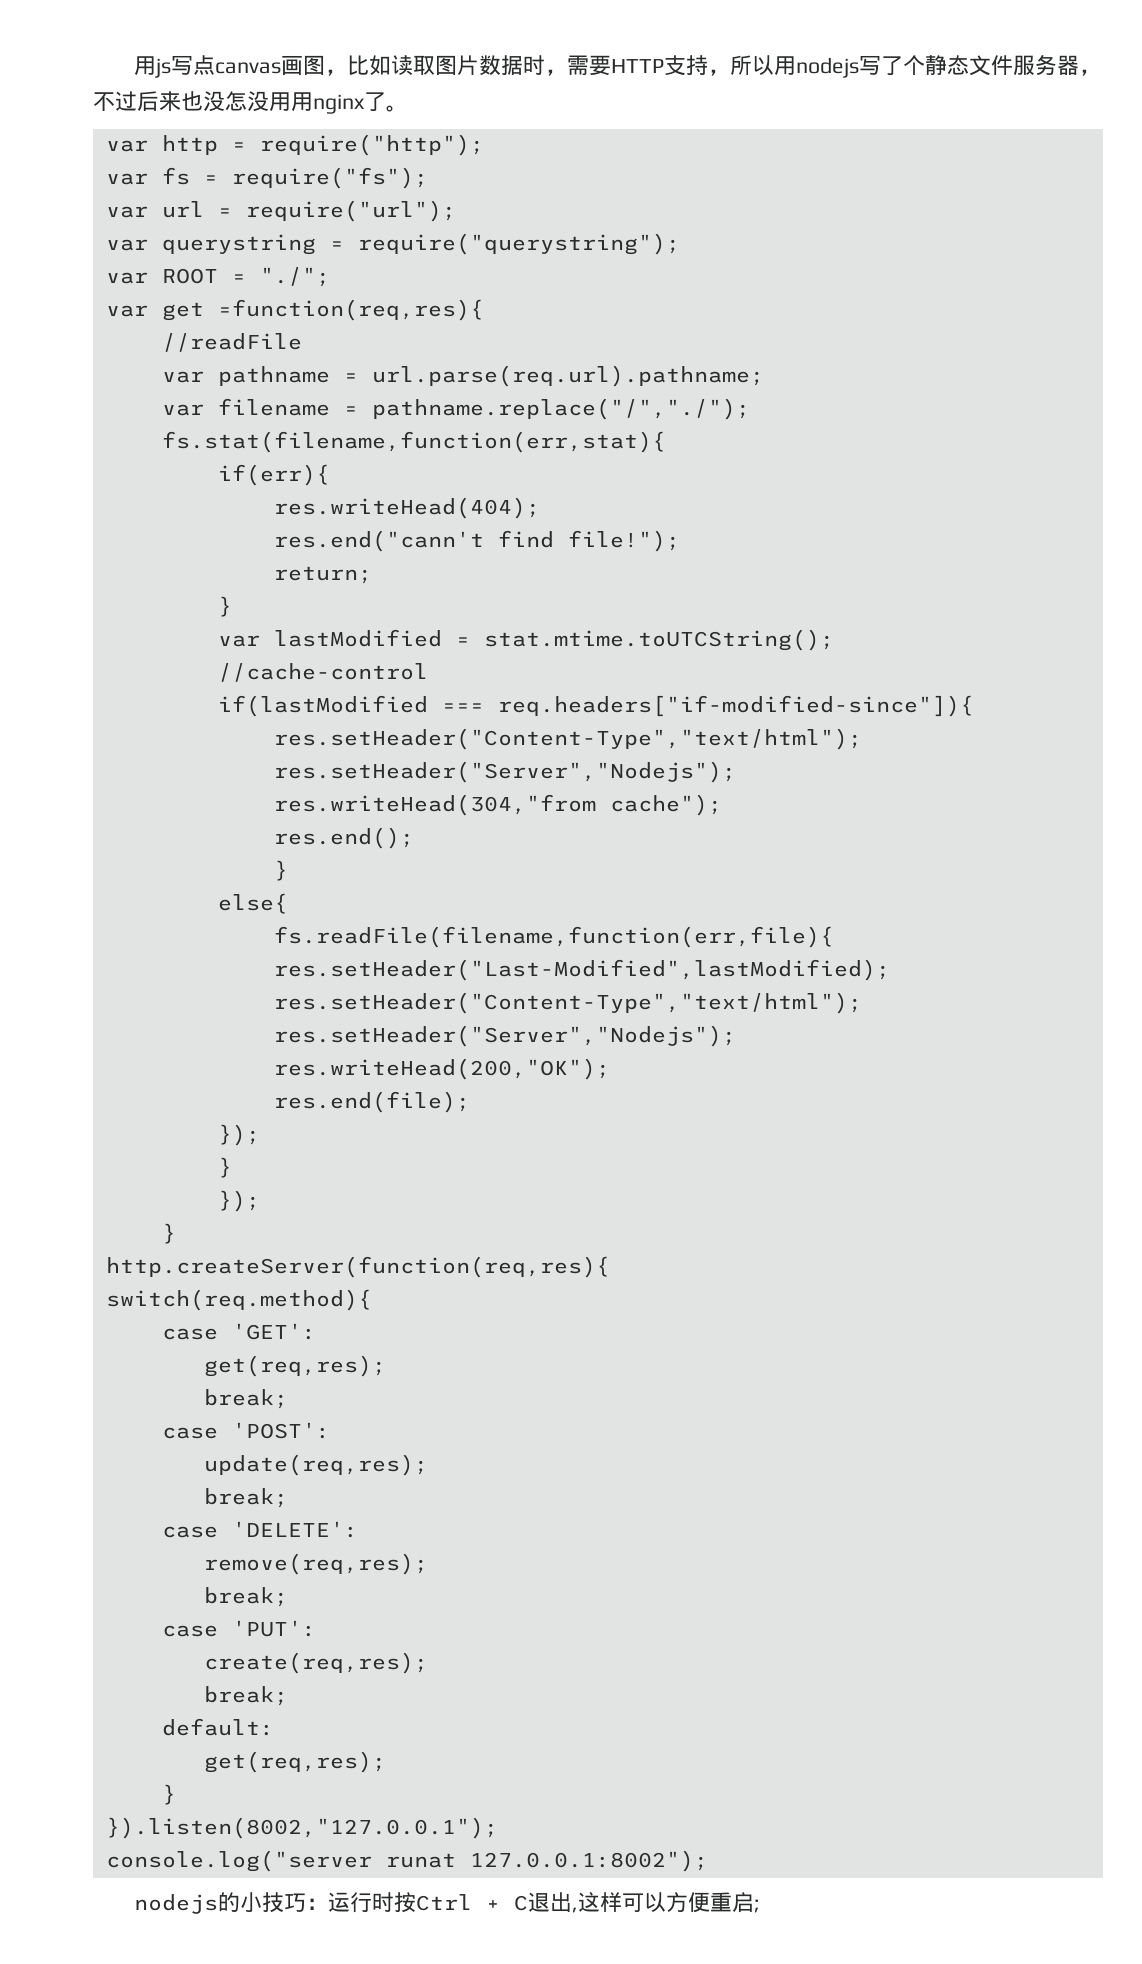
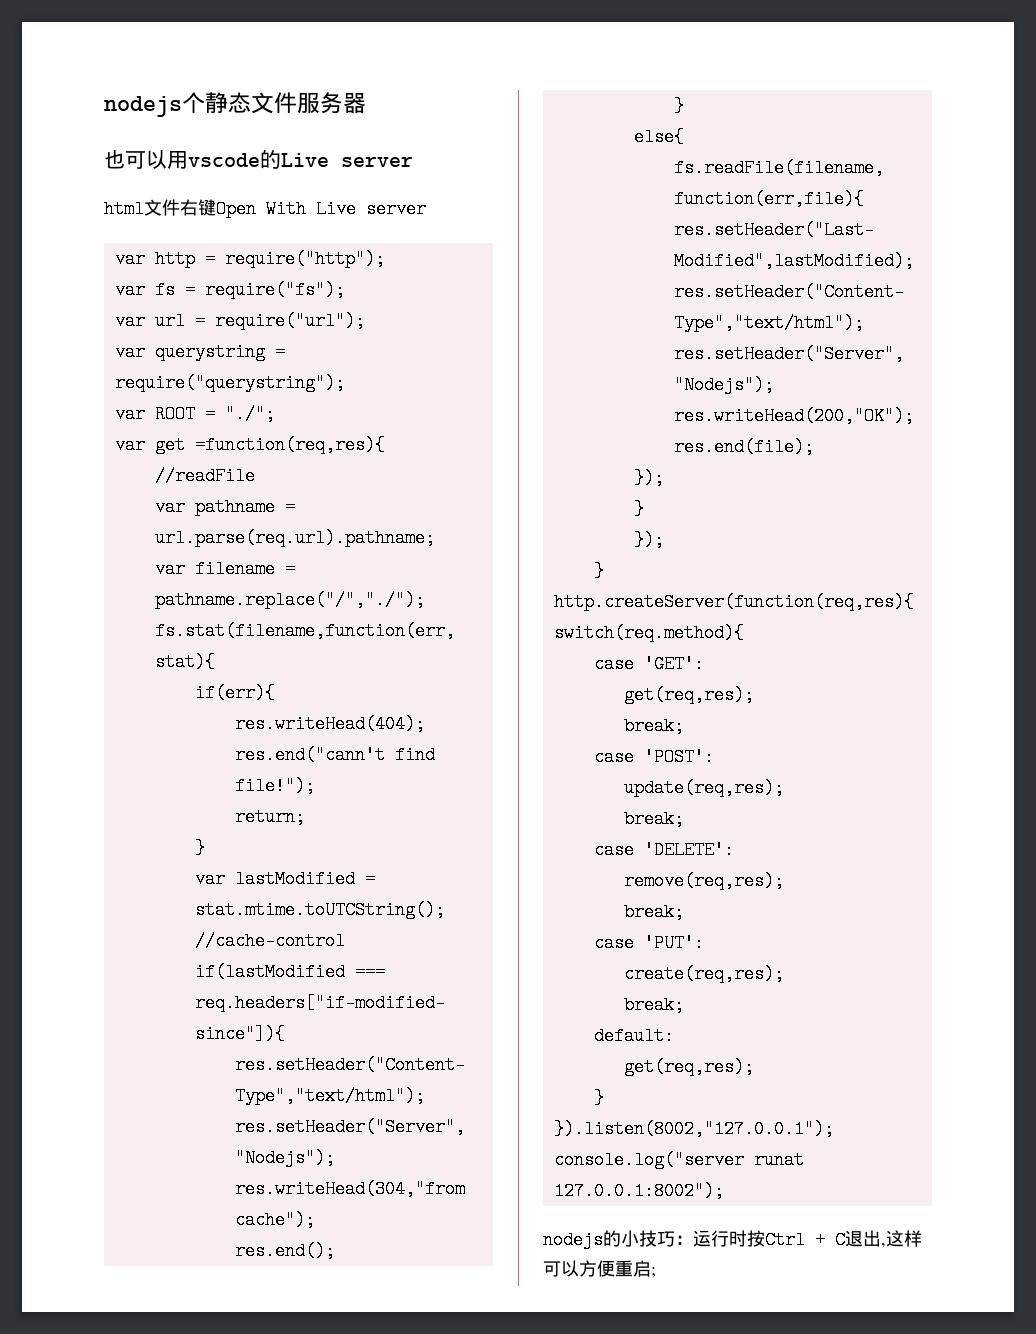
[133,55,1101,78] [93,91,408,114] 用js写点canvas画图，比如读取图片数据时，需要HTTP支持，所以用nodejs写了个静态文件服务器，不过后来也没怎没用用nginx了。 -> [104,92,366,117] [104,150,413,169] [104,199,426,218] nodejs个静态文件服务器 // 也可以用vscode的Live server // html文件右键Open With Live server

